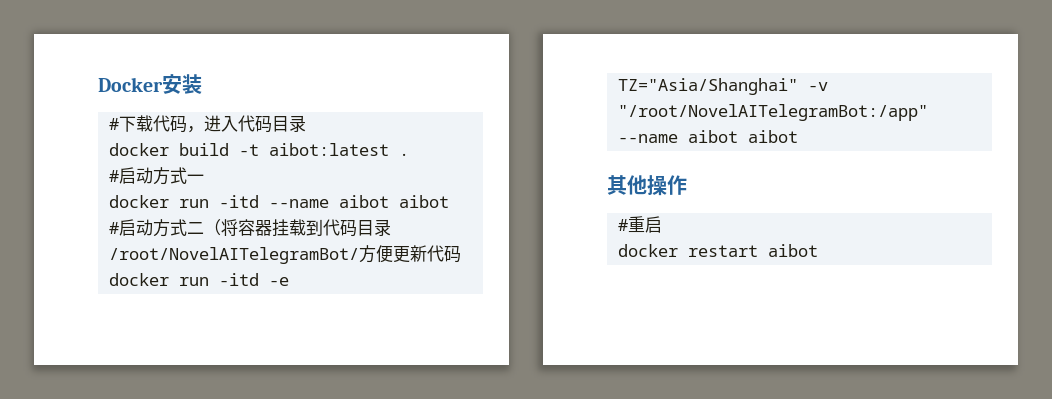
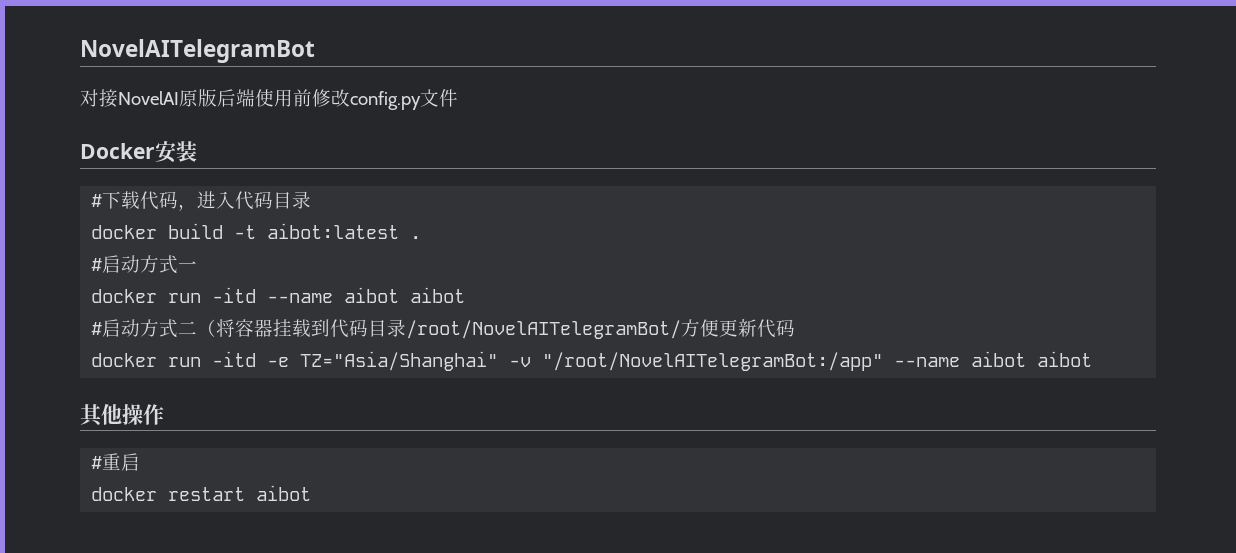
(98, 84) none -> [80,39,315,63] [80,89,458,110] NovelAITelegramBot // 对接NovelAI原版后端使用前修改config.py文件 //

